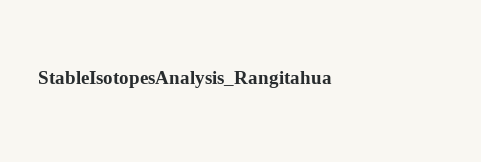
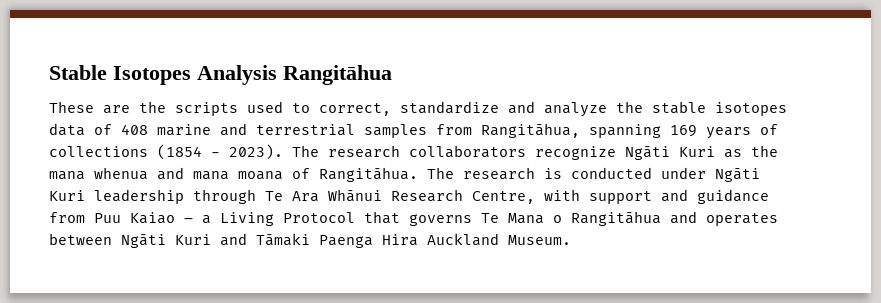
[38,71,332,88] StableIsotopesAnalysis_Rangitahua -> [49,65,392,85] [49,101,787,117] [49,123,778,139] [49,144,778,160] [49,167,760,182] [49,189,769,204] [49,211,778,226] [49,233,571,248] Stable Isotopes Analysis Rangitāhua // These are the scripts used to correct, standardize and analyze the stable isotopes data of 408 marine and terrestrial samples from Rangitāhua, spanning 169 years of collections (1854 - 2023). The research collaborators recognize Ngāti Kuri as the mana whenua and mana moana of Rangitāhua. The research is conducted under Ngāti Kuri leadership through Te Ara Whānui Research Centre, with support and guidance from Puu Kaiao – a Living Protocol that governs Te Mana o Rangitāhua and operates between Ngāti Kuri and Tāmaki Paenga Hira Auckland Museum.

